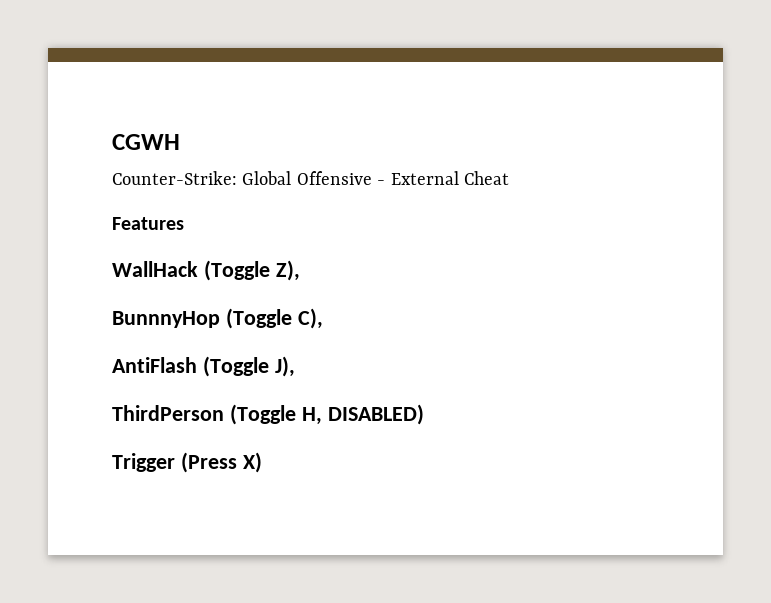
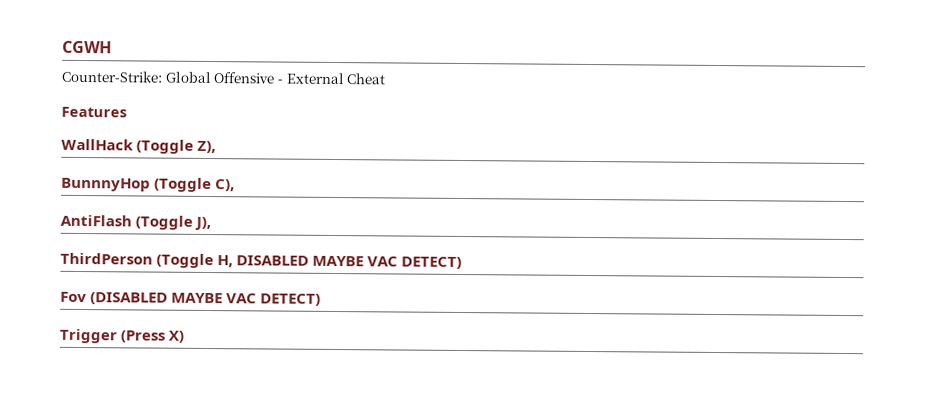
[327,404,424,425] DISABLED) -> [236,255,463,270] [60,291,322,306] DISABLED MAYBE VAC DETECT) // Fov (DISABLED MAYBE VAC DETECT)

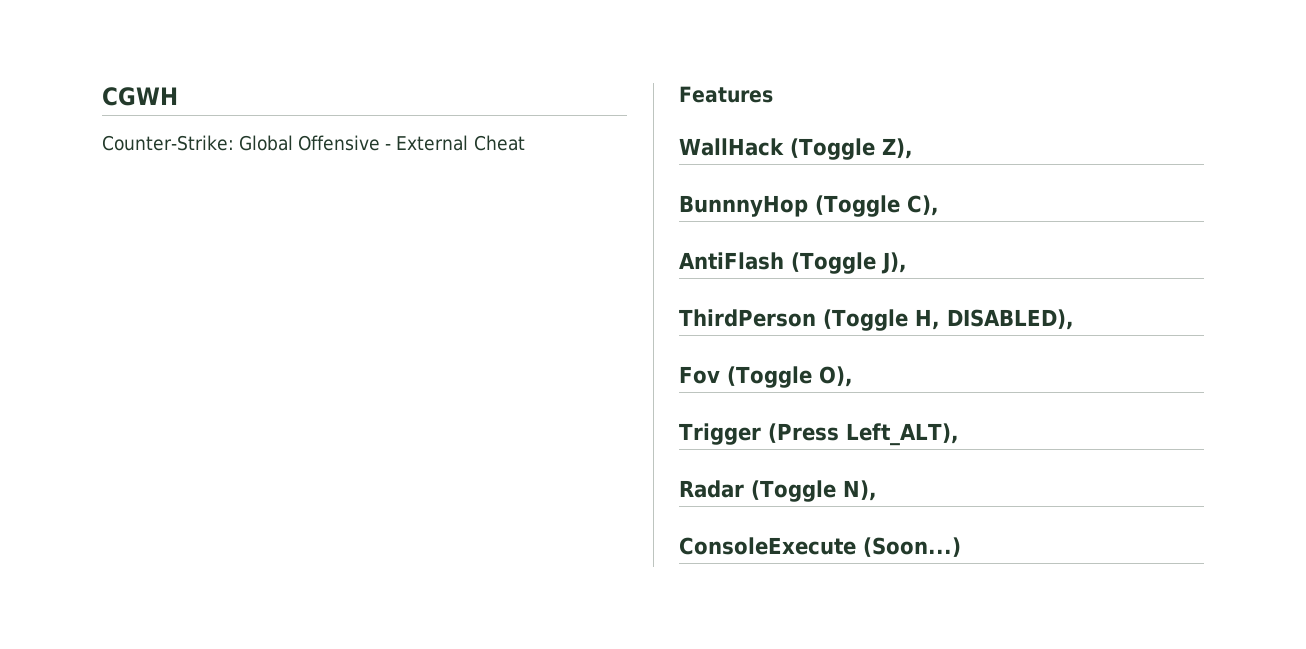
[236,255,463,270] [60,291,322,306] [59,328,185,344] DISABLED MAYBE VAC DETECT) // Fov (DISABLED MAYBE VAC DETECT) // Trigger (Press X) -> [946,309,1074,330] [679,366,853,388] [679,423,959,446] [679,480,877,502] [679,537,961,557] DISABLED), // Fov (Toggle O), // Trigger (Press Left_ALT), // Radar (Toggle N), // ConsoleExecute (Soon...)

